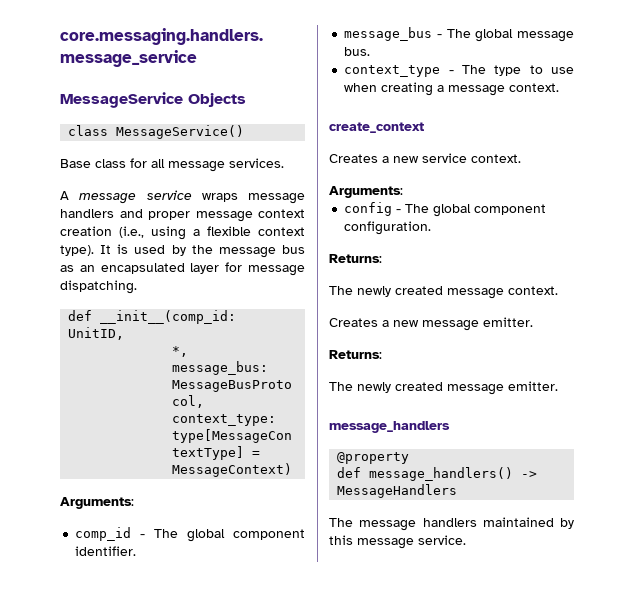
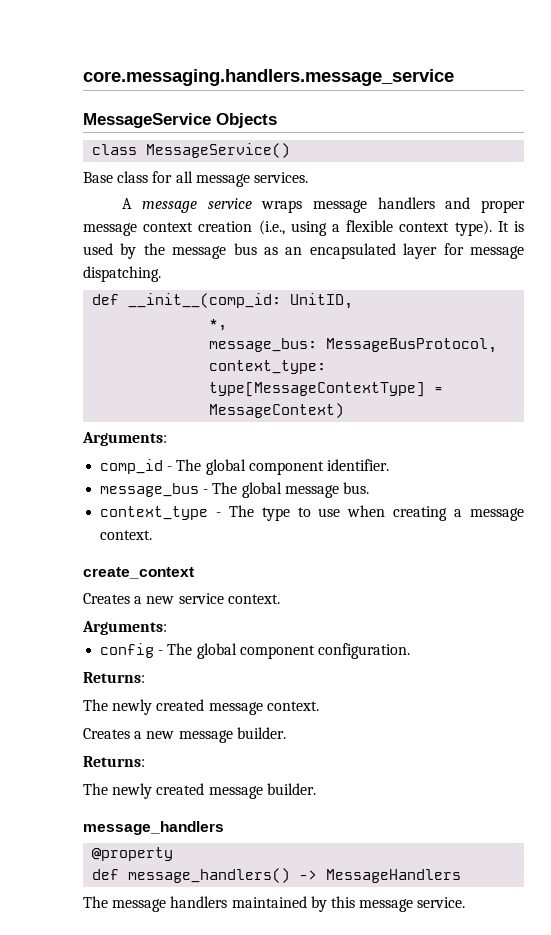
[483,317,533,327] [329,350,382,359] [329,381,558,395] emitter. // Returns: // The newly created message emitter. -> [236,727,286,739] [83,756,145,767] [83,783,316,799] builder. // Returns: // The newly created message builder.

